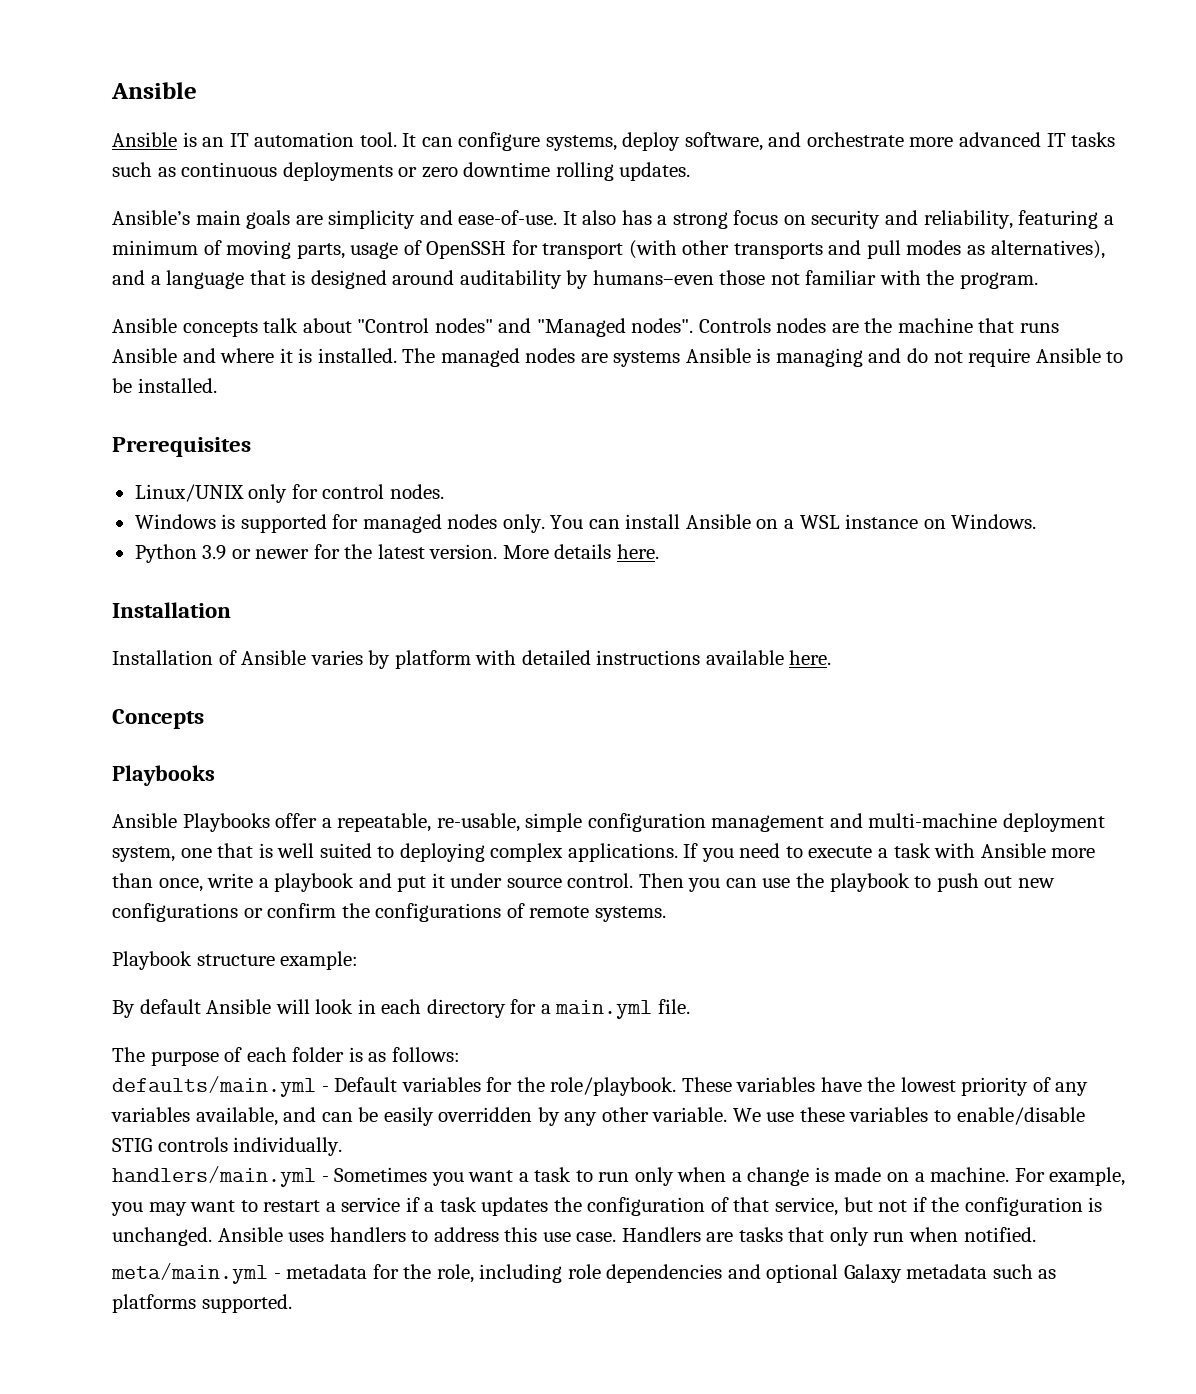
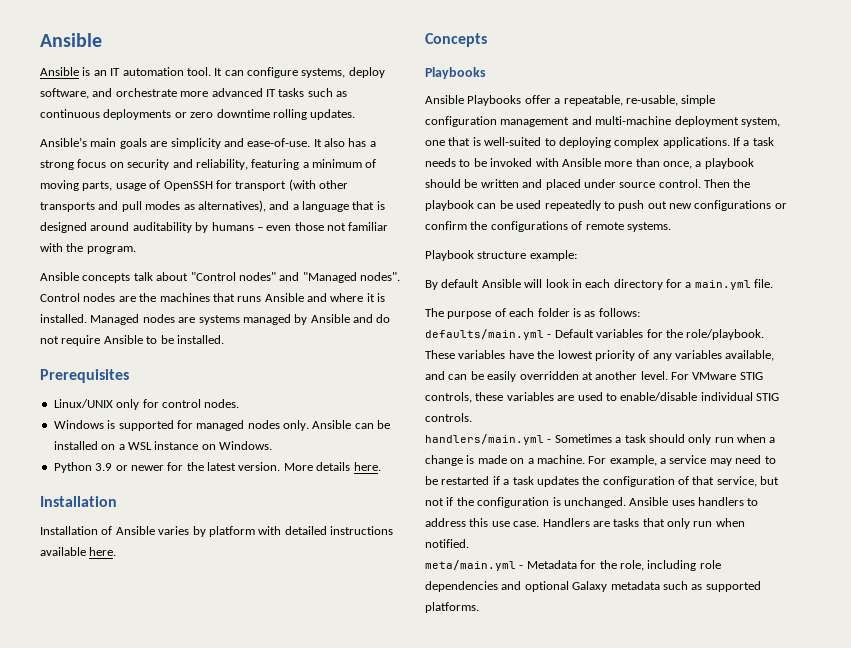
[592,270,714,285] humans–even -> [211,222,292,231] humans – even
[698,318,771,333] Controls -> [40,293,80,302] Control
[897,318,973,333] machine -> [159,293,210,302] machines
[402,348,520,367] The managed -> [90,314,140,325] Managed
[685,348,863,367] Ansible is managing -> [242,314,350,325] managed by Ansible
[550,514,751,529] You can install Ansible -> [312,420,391,429] [53,441,98,450] Ansible can be installed
[277,843,372,858] well suited -> [484,137,542,146] well-suited
[701,843,931,862] you need to execute a task -> [743,137,774,146] [425,158,533,167] a task needs to be invoked
[207,873,254,888] write -> (692, 165) none
[358,873,910,892] and put it under source control. Then you can use the playbook -> [425,179,751,190] [425,200,601,211] should be written and placed under source control. Then the playbook can be used repeatedly
[537,1107,1085,1126] [112,1137,343,1156] [112,1166,674,1187] by any other variable. We use these variables to enable/disable STIG controls individually. // handlers/main.yml - Sometimes you want a task to run only -> [581,371,763,380] [425,392,779,403] [425,413,472,422] [425,434,734,445] at another level. For VMware STIG controls, these variables are used to enable/disable individual STIG controls. // handlers/main.yml - Sometimes a task should only run
[111,1197,401,1216] you may want to restart a service -> [660,455,776,466] [425,476,490,485] a service may need to be restarted
[286,1264,368,1279] metadata -> [526,560,577,569] Metadata
[112,1294,292,1313] platforms supported. -> [705,581,761,592] [425,602,479,613] supported platforms.

